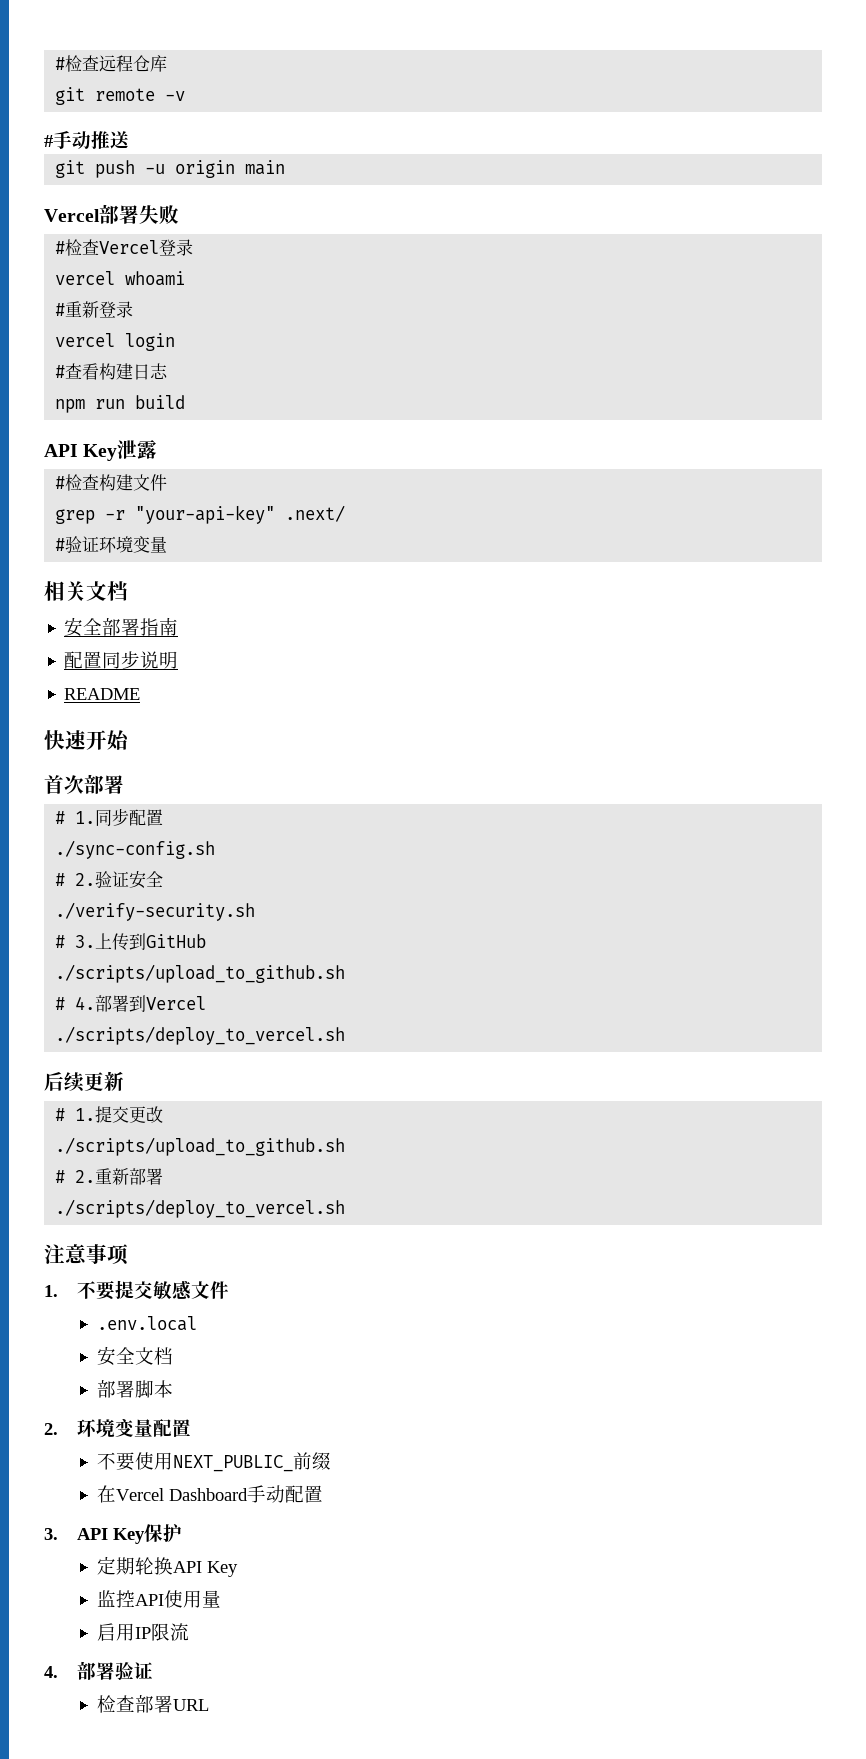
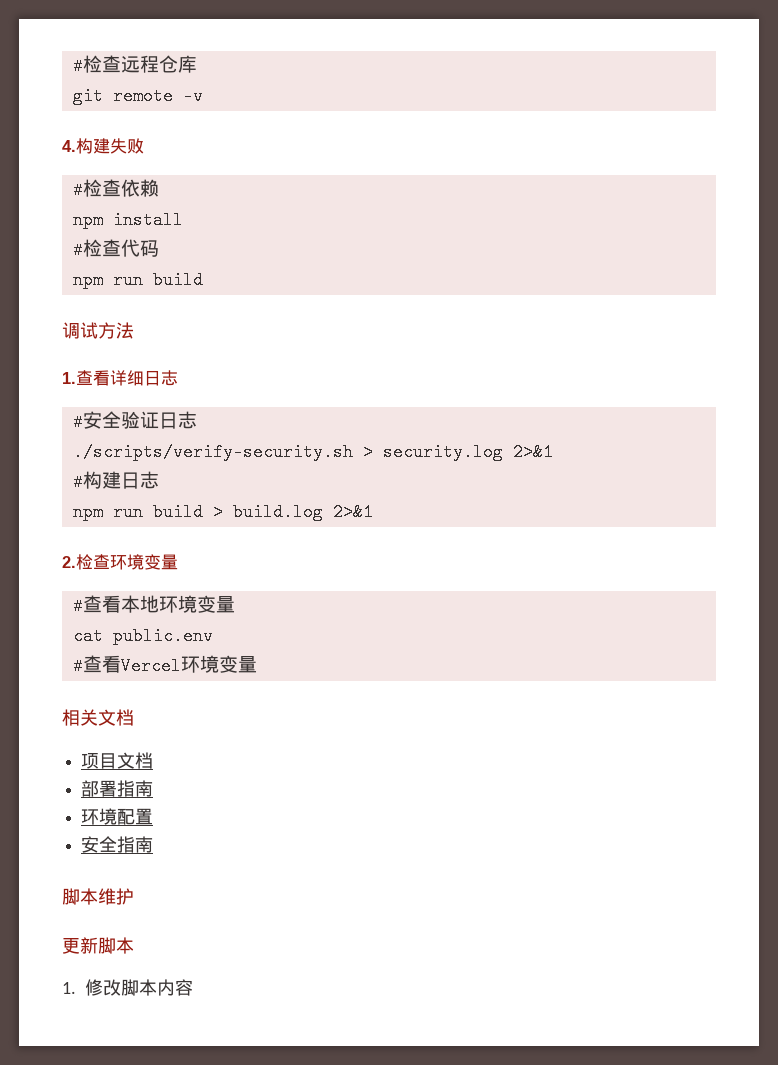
[44,131,129,149] [55,160,286,178] [44,204,179,224] [55,239,194,256] [55,271,186,286] [55,301,134,318] [55,333,176,351] [55,363,100,380] #手动推送 // git push -u origin main // Vercel部署失败 // #检查Vercel登录 // vercel whoami // #重新登录 // vercel login // #查看 -> [62,138,144,154] [72,179,159,199] [72,211,183,229] [72,239,159,259] [72,271,203,289] [62,322,134,339] [62,370,178,386] [72,411,197,431] [72,443,553,461] [72,473,83,491] 4.构建失败 // #检查依赖 // npm install // #检查代码 // npm run build // 调试方法 // 1.查看详细日志 // #安全验证日志 // ./scripts/verify-security.sh > security.log 2>&1 // #
[44,439,158,461] [55,474,168,491] [55,505,346,524] [55,536,100,553] // API Key泄露 // #检查构建文件 // grep -r "your-api-key" .next/ // #验证 -> [212,503,373,521] [62,554,178,570] [72,595,235,615] [72,627,213,645] [72,655,181,675] > build.log 2>&1 // 2.检查环境变量 // #查看本地环境变量 // cat public.env // #查看Vercel
[64,617,103,637] 安全 -> [81,752,154,769] 项目文档 //
[64,651,179,669] [64,688,141,700] [44,730,130,750] [44,774,124,794] [55,808,164,826] [55,840,216,859] [55,871,164,889] [55,902,256,921] [55,933,207,951] [55,964,346,983] [55,995,207,1012] [55,1026,346,1045] [44,1071,124,1092] [55,1106,164,1123] [55,1137,346,1156] [55,1168,164,1185] [55,1199,346,1218] [44,1244,129,1265] [44,1280,229,1300] [97,1316,198,1331] [97,1346,174,1366] [97,1380,174,1398] [44,1418,191,1438] [97,1452,332,1472] [97,1485,324,1503] [44,1523,182,1544] [97,1556,239,1577] [97,1590,222,1608] [97,1623,190,1641] [44,1661,153,1680] [97,1695,210,1713] 配置同步说明 // README // 快速开始 // 首次部署 // # 1.同步配置 // ./sync-config.sh // # 2.验证安全 // ./verify-security.sh // # 3.上传到GitHub // ./scripts/upload_to_github.sh // # 4.部署到Vercel // ./scripts/deploy_to_vercel.sh // 后续更新 // # 1.提交更改 // ./scripts/upload_to_github.sh // # 2.重新部署 // ./scripts/deploy_to_vercel.sh // 注意事项 // 1.不要提交敏感文件 // .env.local // 安全文档 // 部署脚本 // 2.环境变量配置 // 不要使用NEXT_PUBLIC_前缀 // 在Vercel Dashboard手动配置 // 3. API Key保护 // 定期轮换API Key // 监控API使用量 // 启用IP限流 // 4.部署验证 // 检查部署URL -> [81,808,154,825] [81,836,154,853] [62,888,134,905] [62,937,134,954] [62,979,193,996] 环境配置 // 安全指南 // 脚本维护 // 更新脚本 // 1.修改脚本内容

